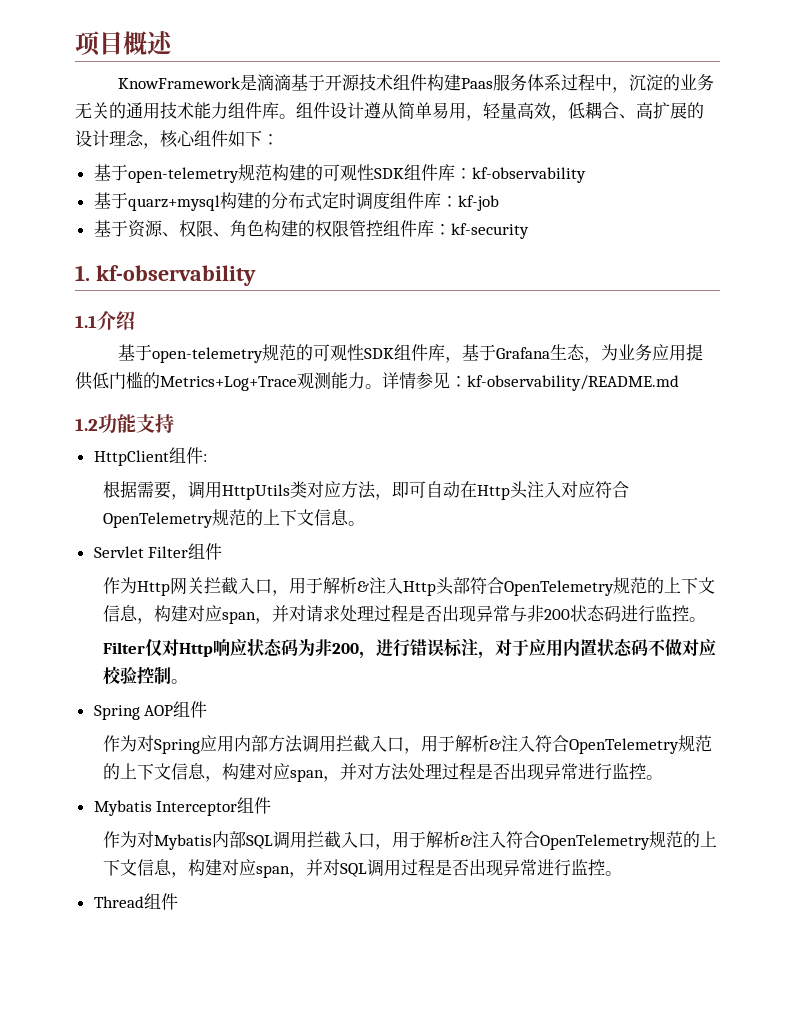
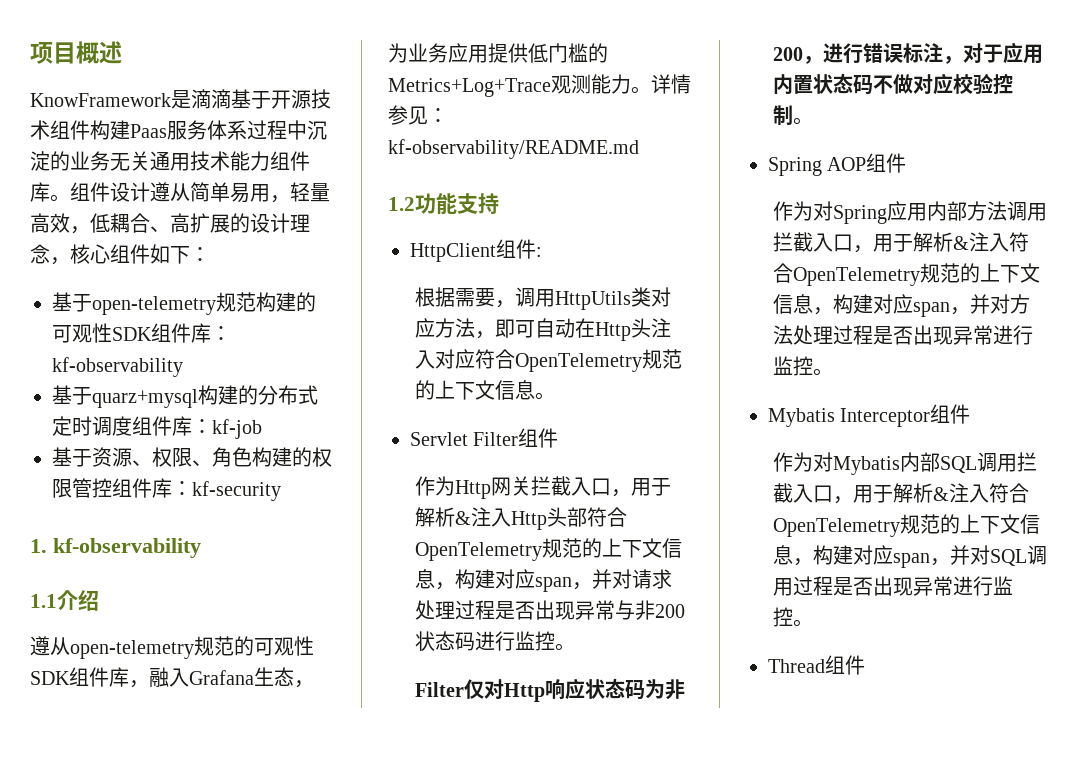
[612,87,630,93] ， -> (307, 130) none
[109,102,126,119] 的 -> (150, 161) none
[118,344,153,361] 基于 -> [30,636,70,656] 遵从
[462,344,497,361] 基于 -> [149,667,189,687] 融入

